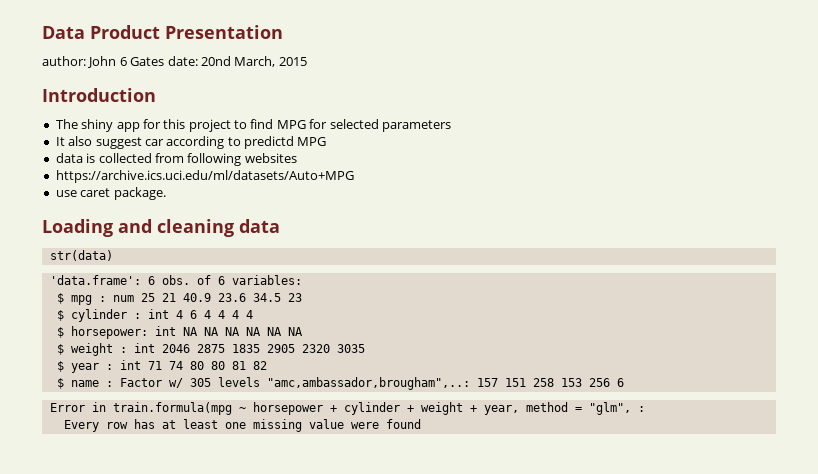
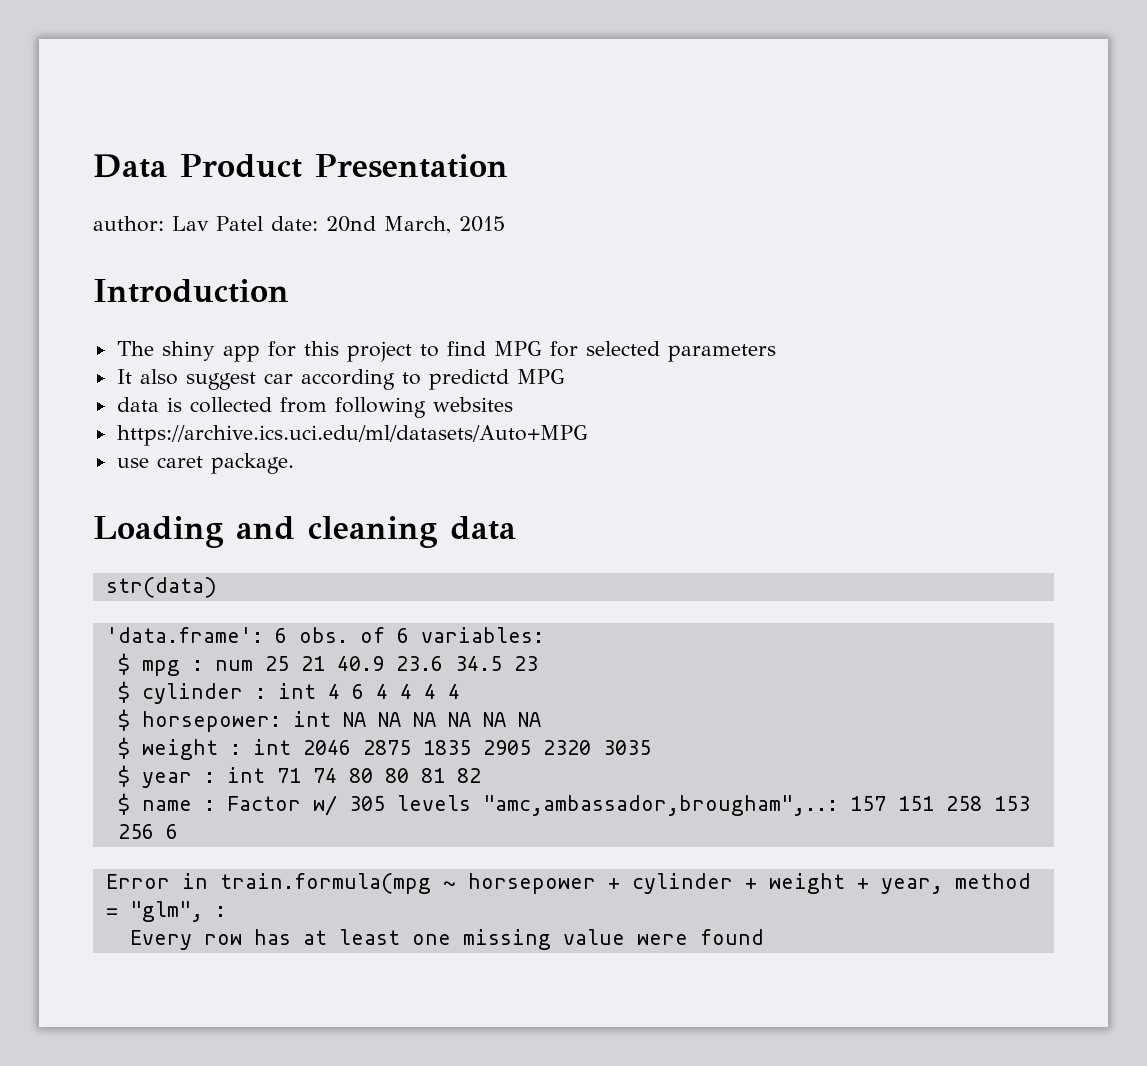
[87,56,165,68] John 6 Gates -> [172,216,263,231] Lav Patel

